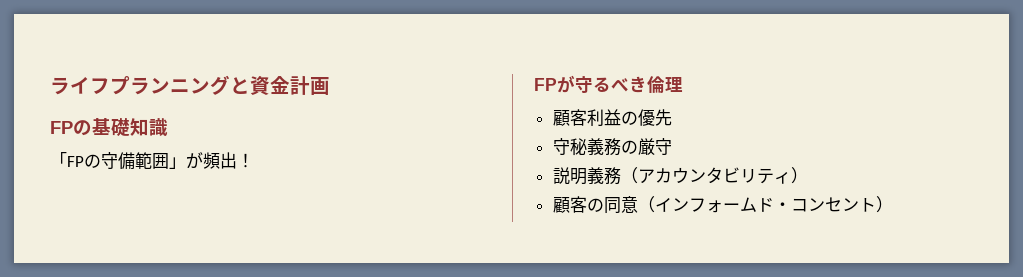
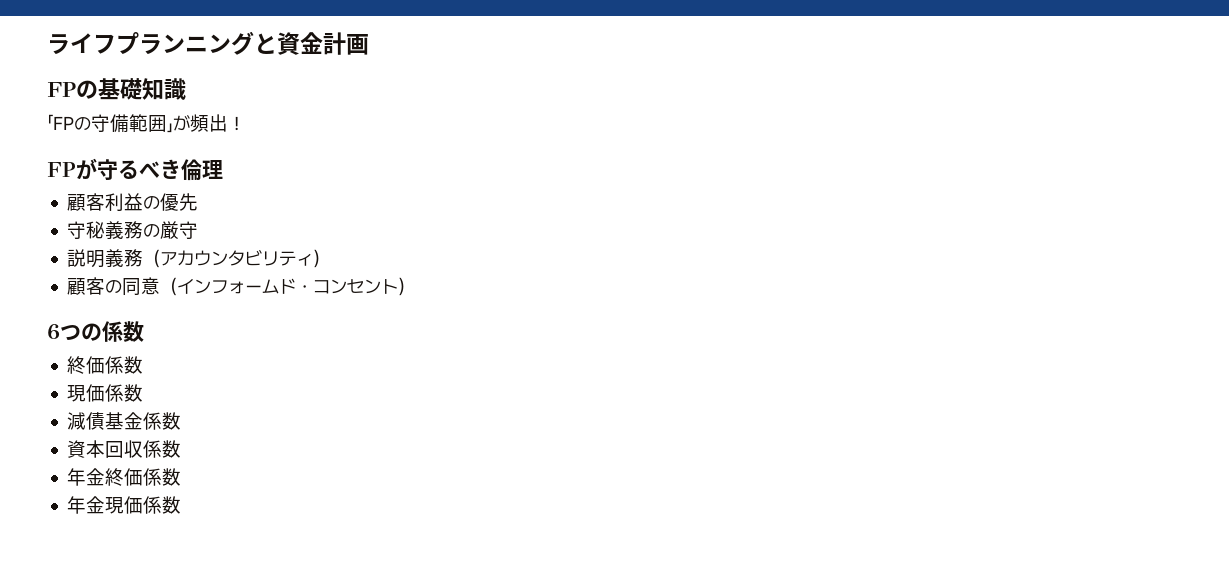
(893, 204) none -> [47,321,144,342] [67,356,144,374] [67,384,144,402] [67,412,182,430] [67,440,182,458] [67,468,182,486] [67,496,182,514] // 6つの係数 // 終価係数 // 現価係数 // 減債基金係数 // 資本回収係数 // 年金終価係数 // 年金現価係数

